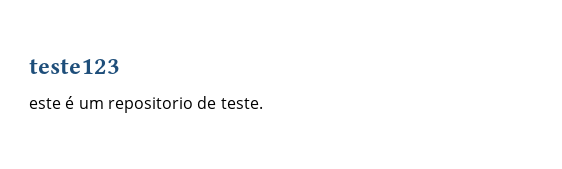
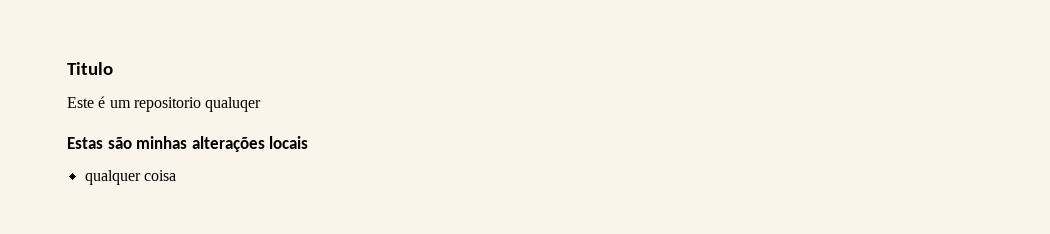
[29,59,120,74] [29,98,61,109] teste123 // este -> [67,62,113,75] [67,97,94,108] Titulo // Este
[197,96,263,109] de teste. -> [205,97,262,112] [67,136,309,152] [84,170,176,185] qualuqer // Estas são minhas alterações locais // qualquer coisa

